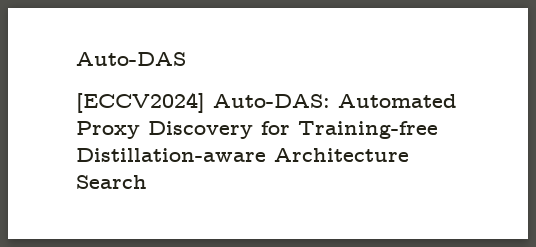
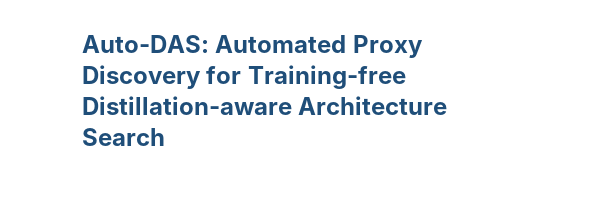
[76,52,186,66] [76,92,205,113] Auto-DAS // [ECCV2024] -> (82, 44) none

